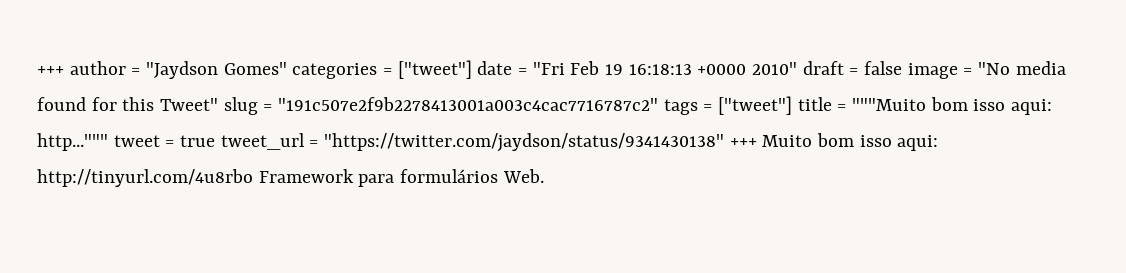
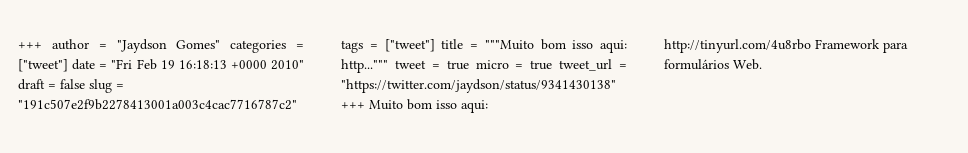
[907,61,1066,79] [37,97,219,111] image = "No media found for this Tweet" -> (85, 84) none
(216, 141) none -> [475,60,553,70] micro = true

